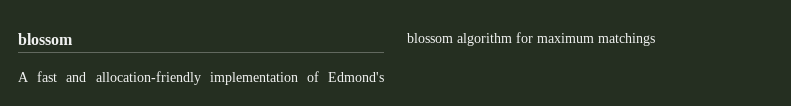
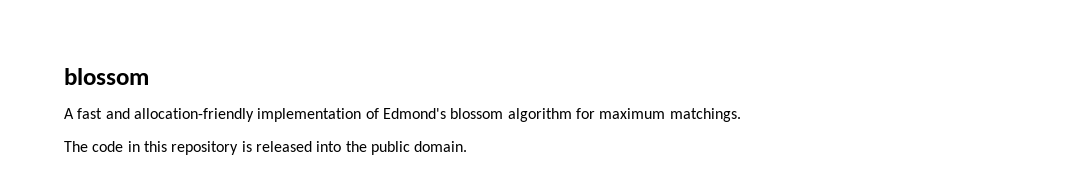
[598,33,655,46] matchings -> [669,108,741,122] [64,141,468,155] matchings. // The code in this repository is released into the public domain.

